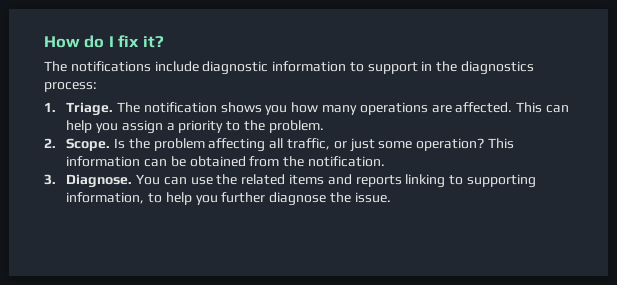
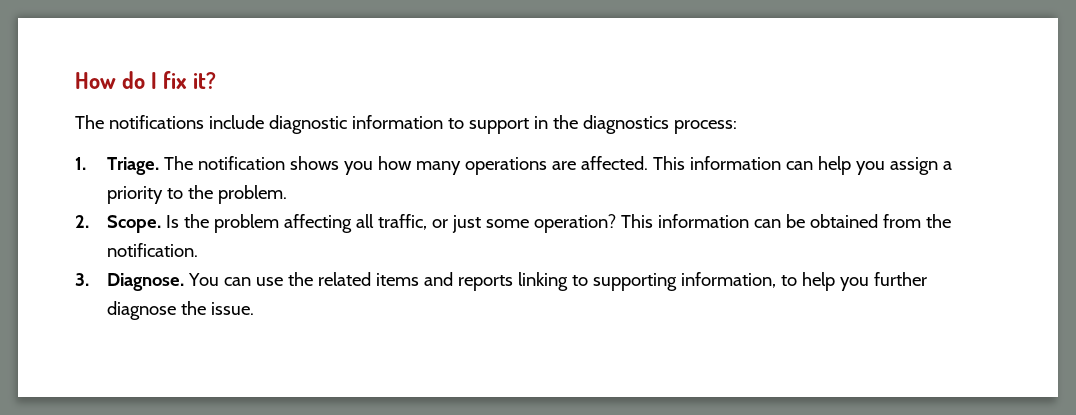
(543, 107) none -> [689,156,781,170] information

